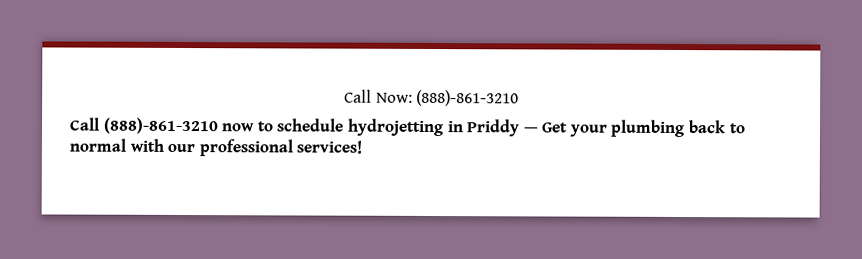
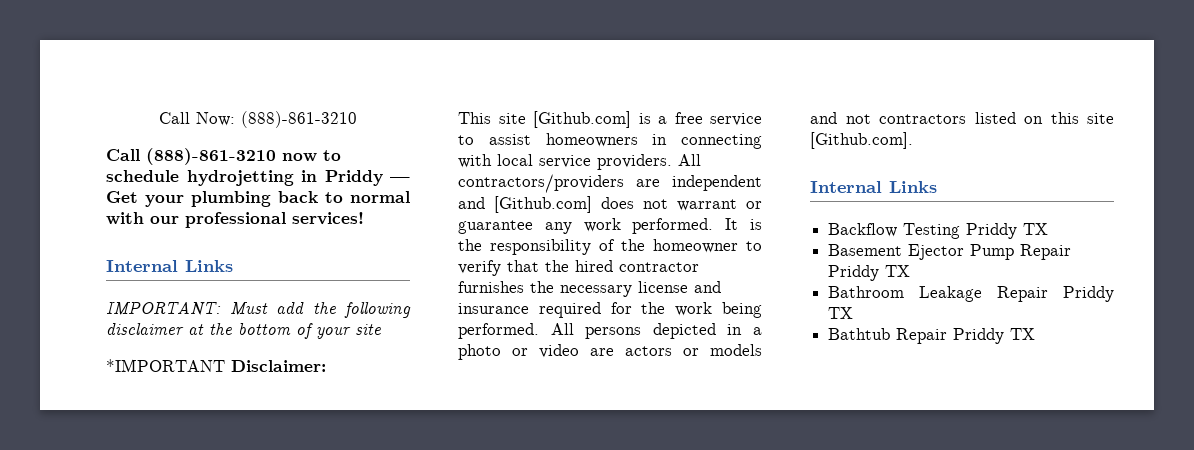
(363, 147) none -> [106,260,233,272] [106,302,411,318] [106,323,381,339] [106,359,326,372] [458,111,762,128] [458,133,762,149] [458,154,701,170] [458,174,762,193] [458,196,762,213] [458,218,762,234] [458,239,762,255] [458,260,699,276] [458,281,721,297] [458,302,762,318] [458,323,762,339] [458,344,762,360] [810,112,1114,124] [810,132,913,149] [810,181,937,193] [828,223,1049,239] [828,244,1072,260] [828,265,911,281] [828,286,1114,302] [828,307,854,319] [828,328,1036,344] // Internal Links // IMPORTANT: Must add the following disclaimer at the bottom of your site // *IMPORTANT Disclaimer: // This site [Github.com] is a free service to assist homeowners in connecting with local service providers. All contractors/providers are independent and [Github.com] does not warrant or guarantee any work performed. It is the responsibility of the homeowner to verify that the hired contractor furnishes the necessary license and insurance required for the work being performed. All persons depicted in a photo or video are actors or models and not contractors listed on this site [Github.com]. // Internal Links // Backflow Testing Priddy TX // Basement Ejector Pump Repair Priddy TX // Bathroom Leakage Repair Priddy TX // Bathtub Repair Priddy TX

